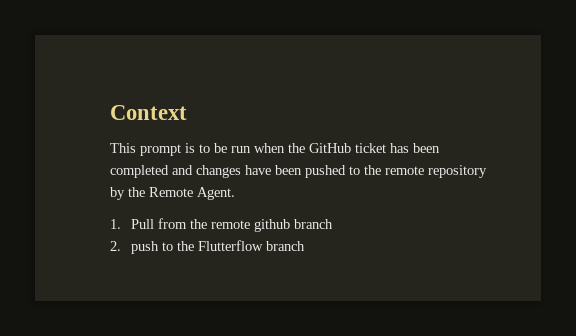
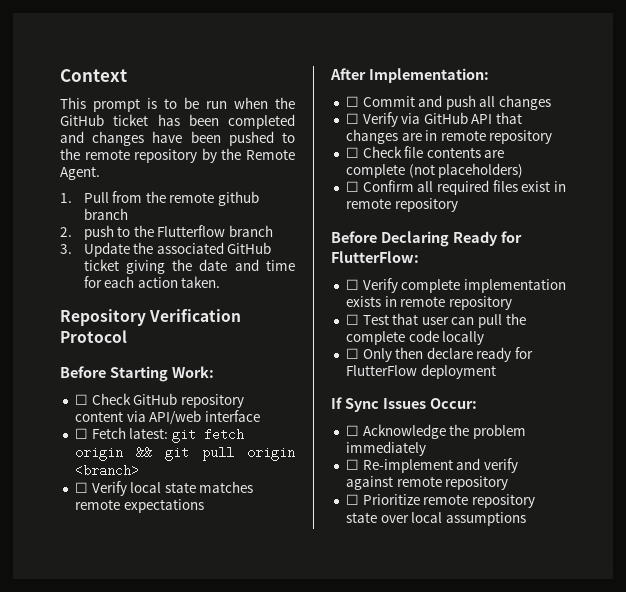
(306, 246) none -> [60,242,272,257] [83,259,295,274] [83,276,221,288] [60,309,242,326] [60,330,127,343] [60,366,214,382] [74,393,244,408] [74,410,260,425] [74,427,244,443] [74,446,295,461] [74,464,139,477] [74,481,254,496] [74,499,204,513] [330,68,489,83] [345,95,552,110] [345,112,523,127] [345,129,553,144] [345,146,505,158] [345,163,524,178] [345,180,566,195] [345,198,458,212] [331,231,522,247] [331,251,419,263] [345,278,566,293] [345,296,512,310] [345,313,526,328] [345,330,485,345] [345,347,534,362] [345,364,496,379] [331,397,477,412] [345,424,526,439] [345,441,426,456] [345,458,518,473] [345,476,509,490] [345,494,535,508] [345,512,526,526] // 3. Update the associated GitHub ticket giving the date and time for each action taken. // Repository Verification Protocol // Before Starting Work: // ☐ Check GitHub repository content via API/web interface // ☐ Fetch latest: git fetch origin && git pull origin <branch> // ☐ Verify local state matches remote expectations // After Implementation: // ☐ Commit and push all changes // ☐ Verify via GitHub API that changes are in remote repository // ☐ Check file contents are complete (not placeholders) // ☐ Confirm all required files exist in remote repository // Before Declaring Ready for FlutterFlow: // ☐ Verify complete implementation exists in remote repository // ☐ Test that user can pull the complete code locally // ☐ Only then declare ready for FlutterFlow deployment // If Sync Issues Occur: // ☐ Acknowledge the problem immediately // ☐ Re-implement and verify against remote repository // ☐ Prioritize remote repository state over local assumptions

